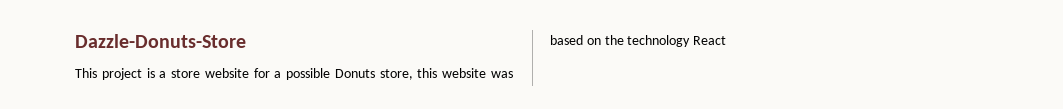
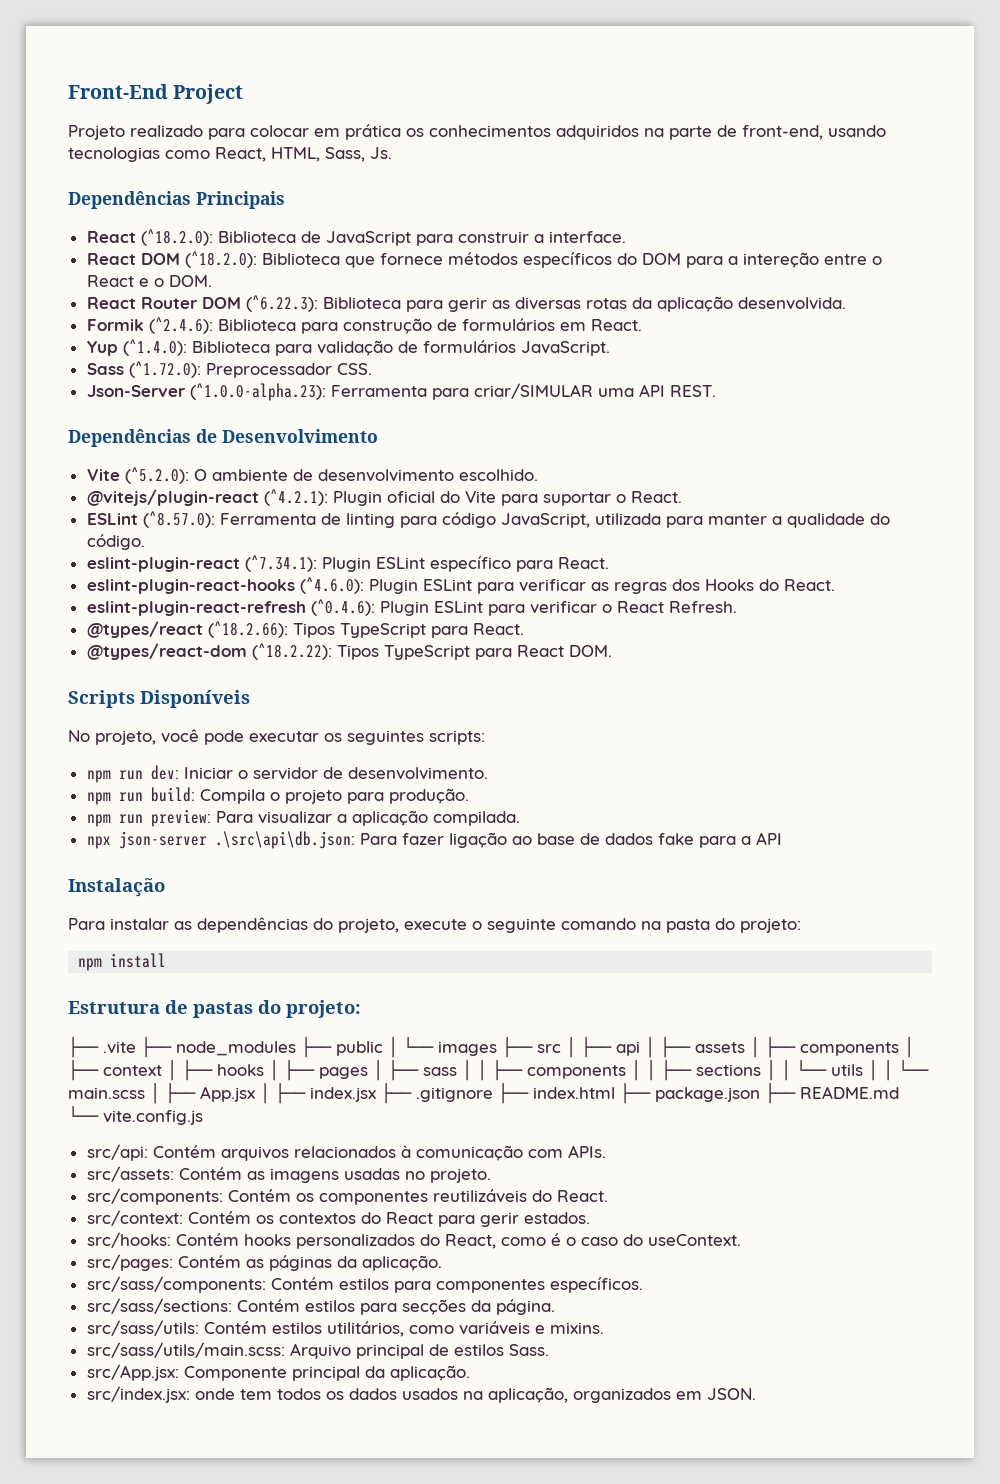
[75,34,246,48] [75,68,513,80] [550,35,727,47] Dazzle-Donuts-Store // This project is a store website for a possible Donuts store, this website was based on the technology React -> [68,84,244,104] [68,124,886,140] [68,147,392,162] [68,191,285,209] [86,229,626,246] [86,251,882,268] [86,275,212,287] [86,295,846,312] [86,317,642,334] [86,339,610,356] [86,361,372,378] [86,383,716,401] [68,429,378,447] [86,467,538,484] [86,489,682,506] [86,511,890,528] [86,534,145,550] [86,555,609,572] [86,577,835,594] [86,599,737,616] [86,621,524,638] [86,643,612,660] [68,690,250,708] [68,729,485,745] [86,765,488,783] [86,787,469,805] [86,809,520,827] [86,831,782,849] [68,878,165,897] [68,917,801,933] [78,953,167,971] [68,1000,361,1018] [68,1037,914,1058] [68,1060,929,1081] [68,1083,899,1104] [68,1106,203,1125] [86,1144,606,1161] [86,1166,491,1183] [86,1188,608,1205] [86,1210,590,1227] [86,1232,741,1249] [86,1254,442,1271] [86,1276,643,1293] [86,1298,555,1315] [86,1320,604,1337] [86,1342,549,1359] [86,1364,470,1381] [86,1386,756,1403] Front-End Project // Projeto realizado para colocar em prática os conhecimentos adquiridos na parte de front-end, usando tecnologias como React, HTML, Sass, Js. // Dependências Principais // React (^18.2.0): Biblioteca de JavaScript para construir a interface. // React DOM (^18.2.0): Biblioteca que fornece métodos específicos do DOM para a intereção entre o React e o DOM. // React Router DOM (^6.22.3): Biblioteca para gerir as diversas rotas da aplicação desenvolvida. // Formik (^2.4.6): Biblioteca para construção de formulários em React. // Yup (^1.4.0): Biblioteca para validação de formulários JavaScript. // Sass (^1.72.0): Preprocessador CSS. // Json-Server (^1.0.0-alpha.23): Ferramenta para criar/SIMULAR uma API REST. // Dependências de Desenvolvimento // Vite (^5.2.0): O ambiente de desenvolvimento escolhido. // @vitejs/plugin-react (^4.2.1): Plugin oficial do Vite para suportar o React. // ESLint (^8.57.0): Ferramenta de linting para código JavaScript, utilizada para manter a qualidade do código. // eslint-plugin-react (^7.34.1): Plugin ESLint específico para React. // eslint-plugin-react-hooks (^4.6.0): Plugin ESLint para verificar as regras dos Hooks do React. // eslint-plugin-react-refresh (^0.4.6): Plugin ESLint para verificar o React Refresh. // @types/react (^18.2.66): Tipos TypeScript para React. // @types/react-dom (^18.2.22): Tipos TypeScript para React DOM. // Scripts Disponíveis // No projeto, você pode executar os seguintes scripts: // npm run dev: Iniciar o servidor de desenvolvimento. // npm run build: Compila o projeto para produção. // npm run preview: Para visualizar a aplicação compilada. // npx json-server .\src\api\db.json: Para fazer ligação ao base de dados fake para a API // Instalação // Para instalar as dependências do projeto, execute o seguinte comando na pasta do projeto: // npm install // Estrutura de pastas do projeto: // ├── .vite ├── node_modules ├── public │ └── images ├── src │ ├── api │ ├── assets │ ├── components │ ├── context │ ├── hooks │ ├── pages │ ├── sass │ │ ├── components │ │ ├── sections │ │ └── utils │ │ └── main.scss │ ├── App.jsx │ ├── index.jsx ├── .gitignore ├── index.html ├── package.json ├── README.md └── vite.config.js // src/api: Contém arquivos relacionados à comunicação com APIs. // src/assets: Contém as imagens usadas no projeto. // src/components: Contém os componentes reutilizáveis do React. // src/context: Contém os contextos do React para gerir estados. // src/hooks: Contém hooks personalizados do React, como é o caso do useContext. // src/pages: Contém as páginas da aplicação. // src/sass/components: Contém estilos para componentes específicos. // src/sass/sections: Contém estilos para secções da página. // src/sass/utils: Contém estilos utilitários, como variáveis e mixins. // src/sass/utils/main.scss: Arquivo principal de estilos Sass. // src/App.jsx: Componente principal da aplicação. // src/index.jsx: onde tem todos os dados usados na aplicação, organizados em JSON.

